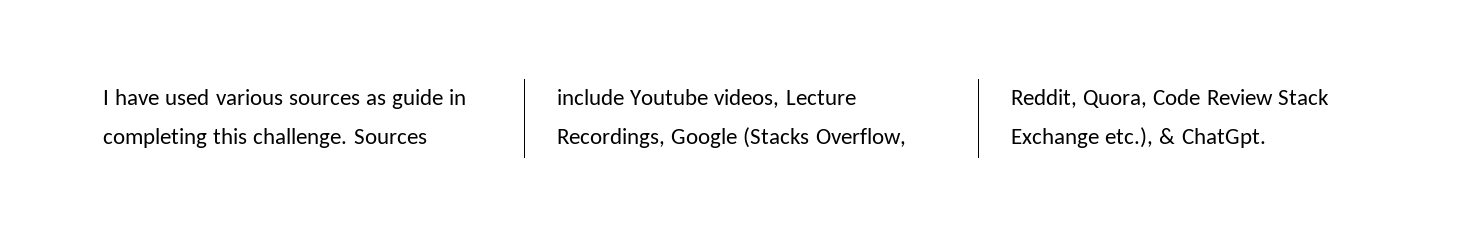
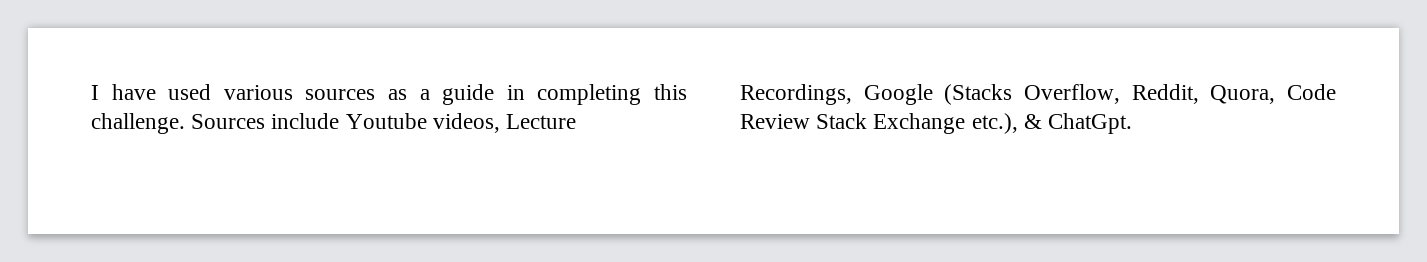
(387, 99) none -> [419,89,430,100] a

